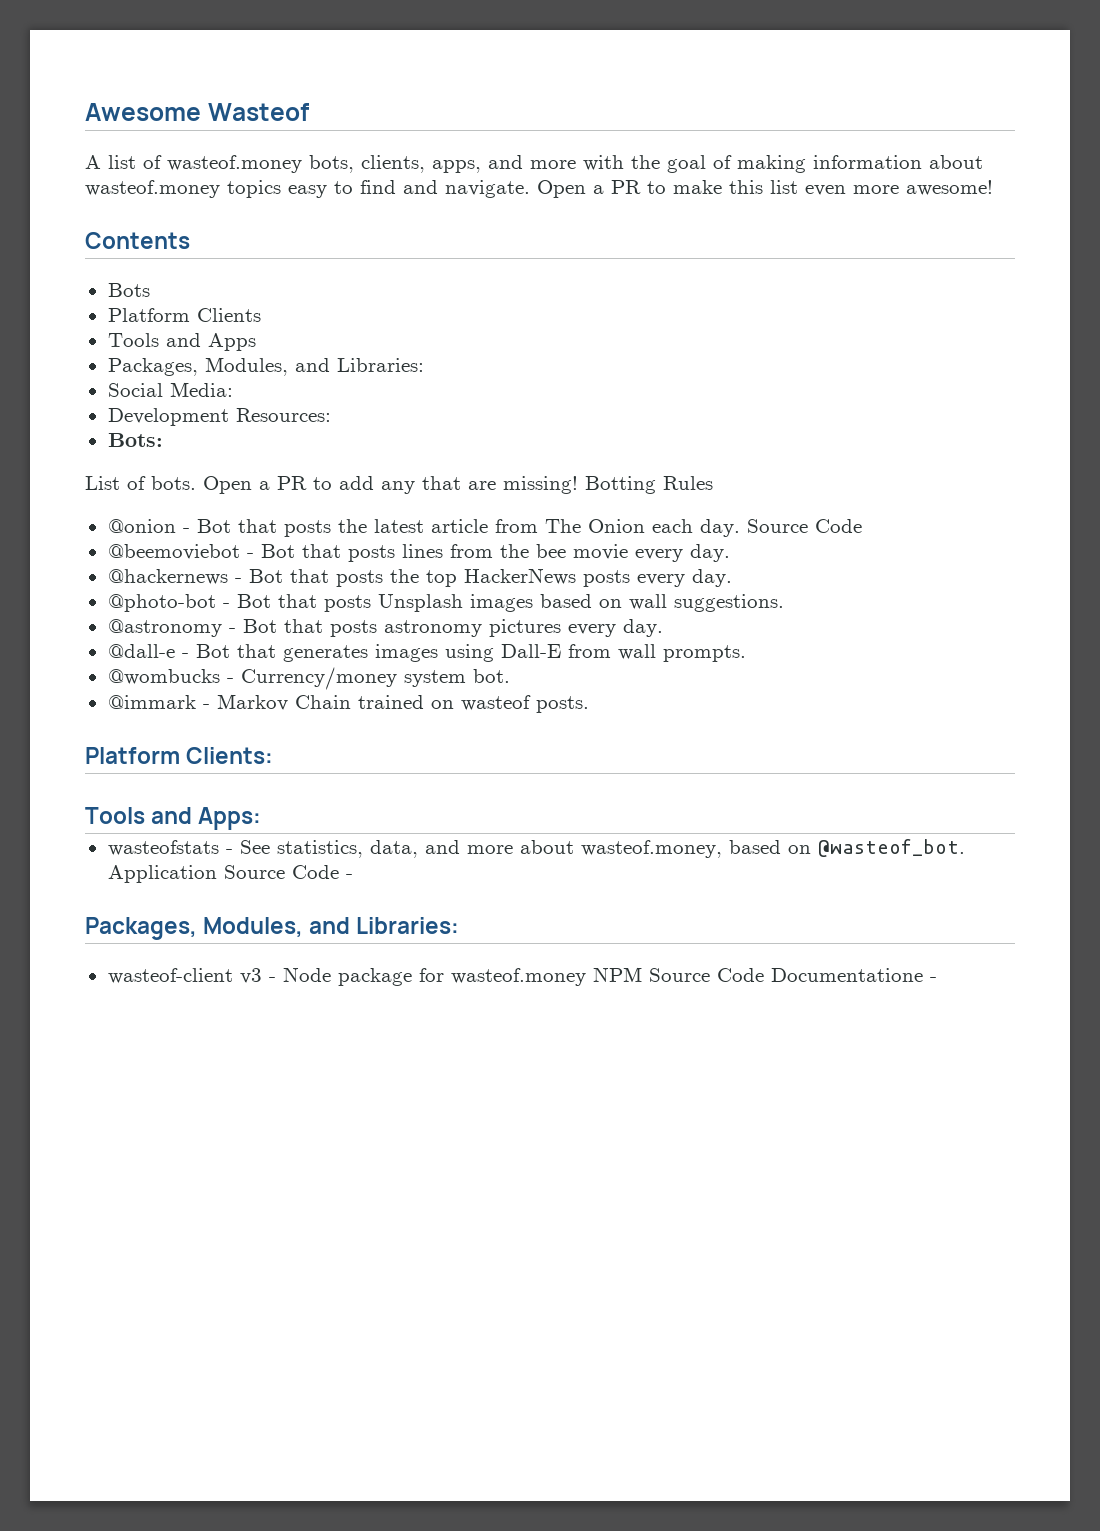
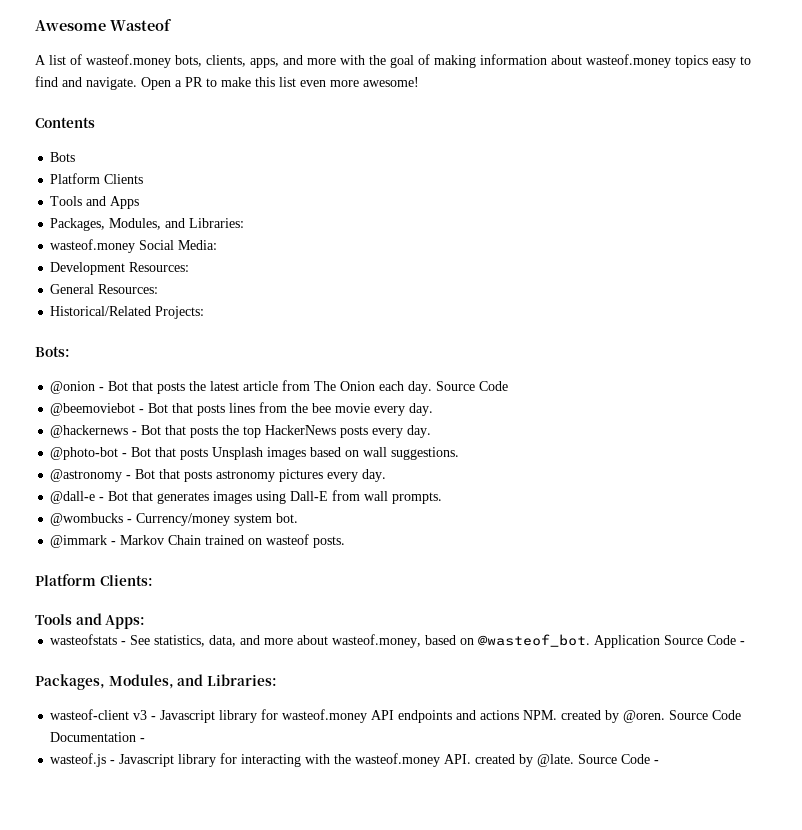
(424, 365) none -> [50,239,136,253] wasteof.money
[107,433,163,447] [85,476,713,494] Bots: // List of bots. Open a PR to add any that are missing! Botting Rules -> [50,284,159,294] [50,306,205,319] [35,346,70,357] General Resources: // Historical/Related Projects: // Bots:
[282,967,937,986] Node package for wasteof.money NPM Source Code Documentatione - -> [160,709,742,723] [50,732,146,742] [50,753,660,767] Javascript library for wasteof.money API endpoints and actions NPM. created by @oren. Source Code Documentation - // wasteof.js - Javascript library for interacting with the wasteof.money API. created by @late. Source Code -

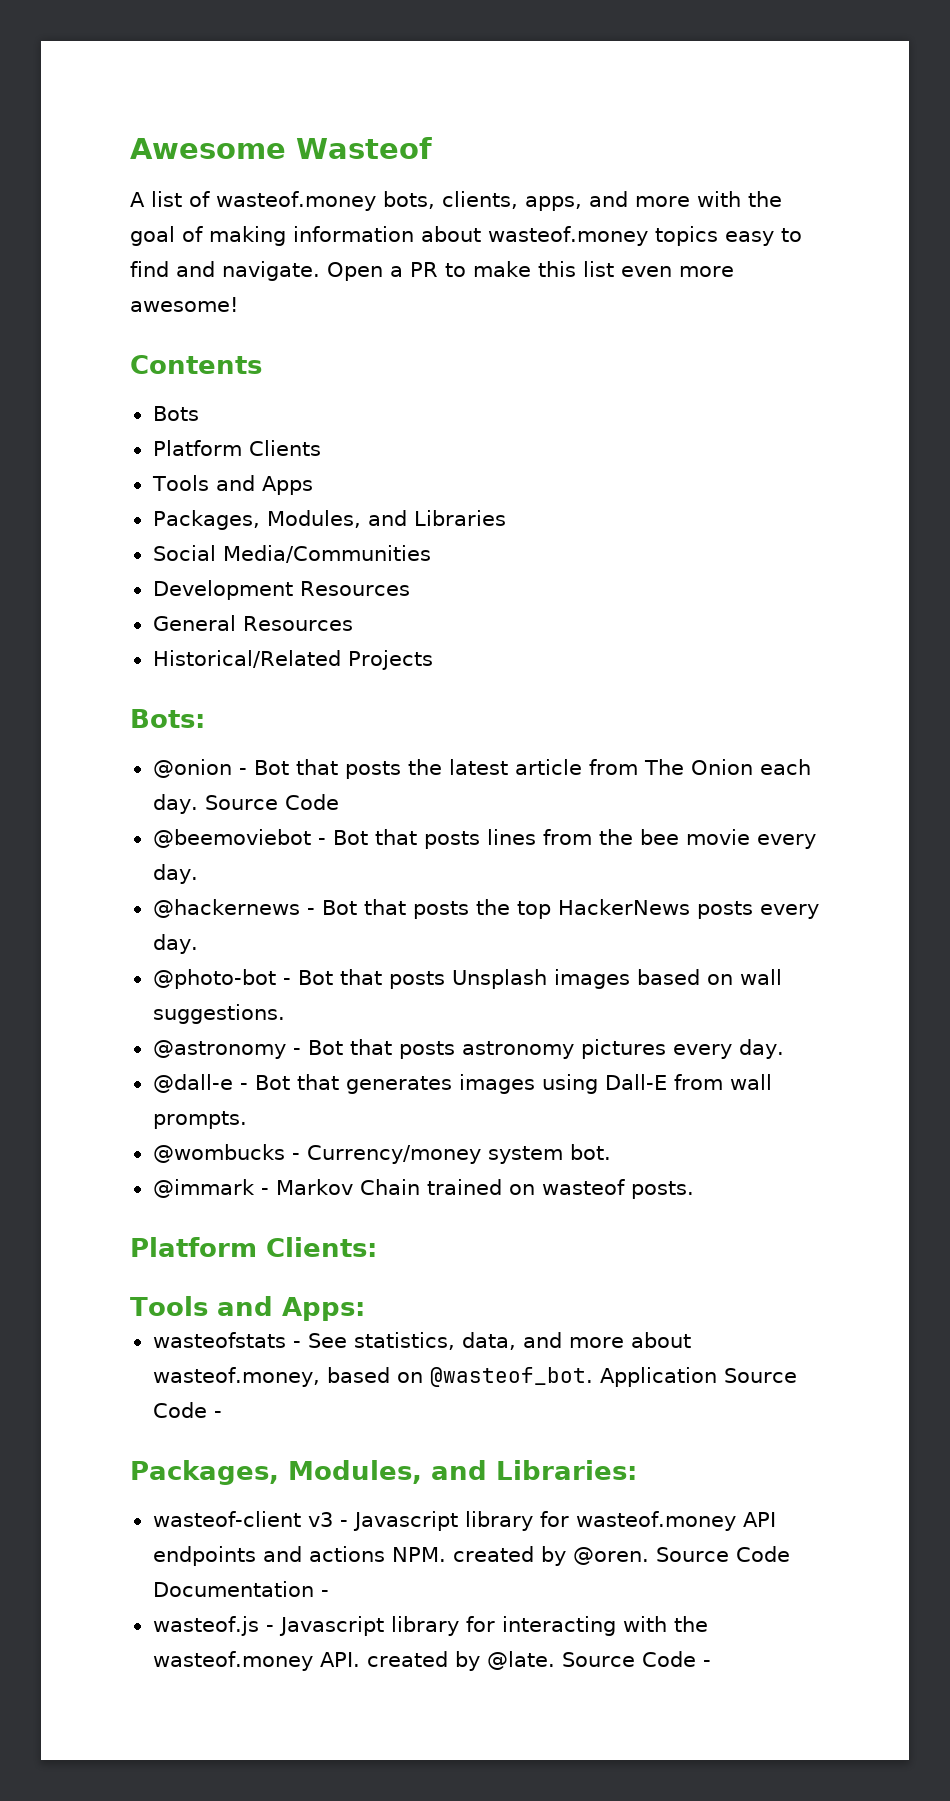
[189,218,245,228] [50,239,218,253] Libraries: // wasteof.money Social Media: -> [413,510,506,526] [152,545,431,563] Libraries // Social Media/Communities
[129,262,190,272] Resources: -> [299,581,410,596] Resources
[98,284,159,294] Resources: -> [242,616,353,631] Resources
[155,306,205,319] Projects: -> [347,650,433,670] Projects

